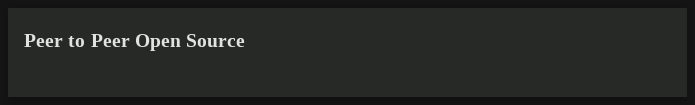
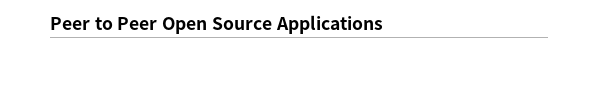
(246, 40) none -> [275,15,383,34] Applications

